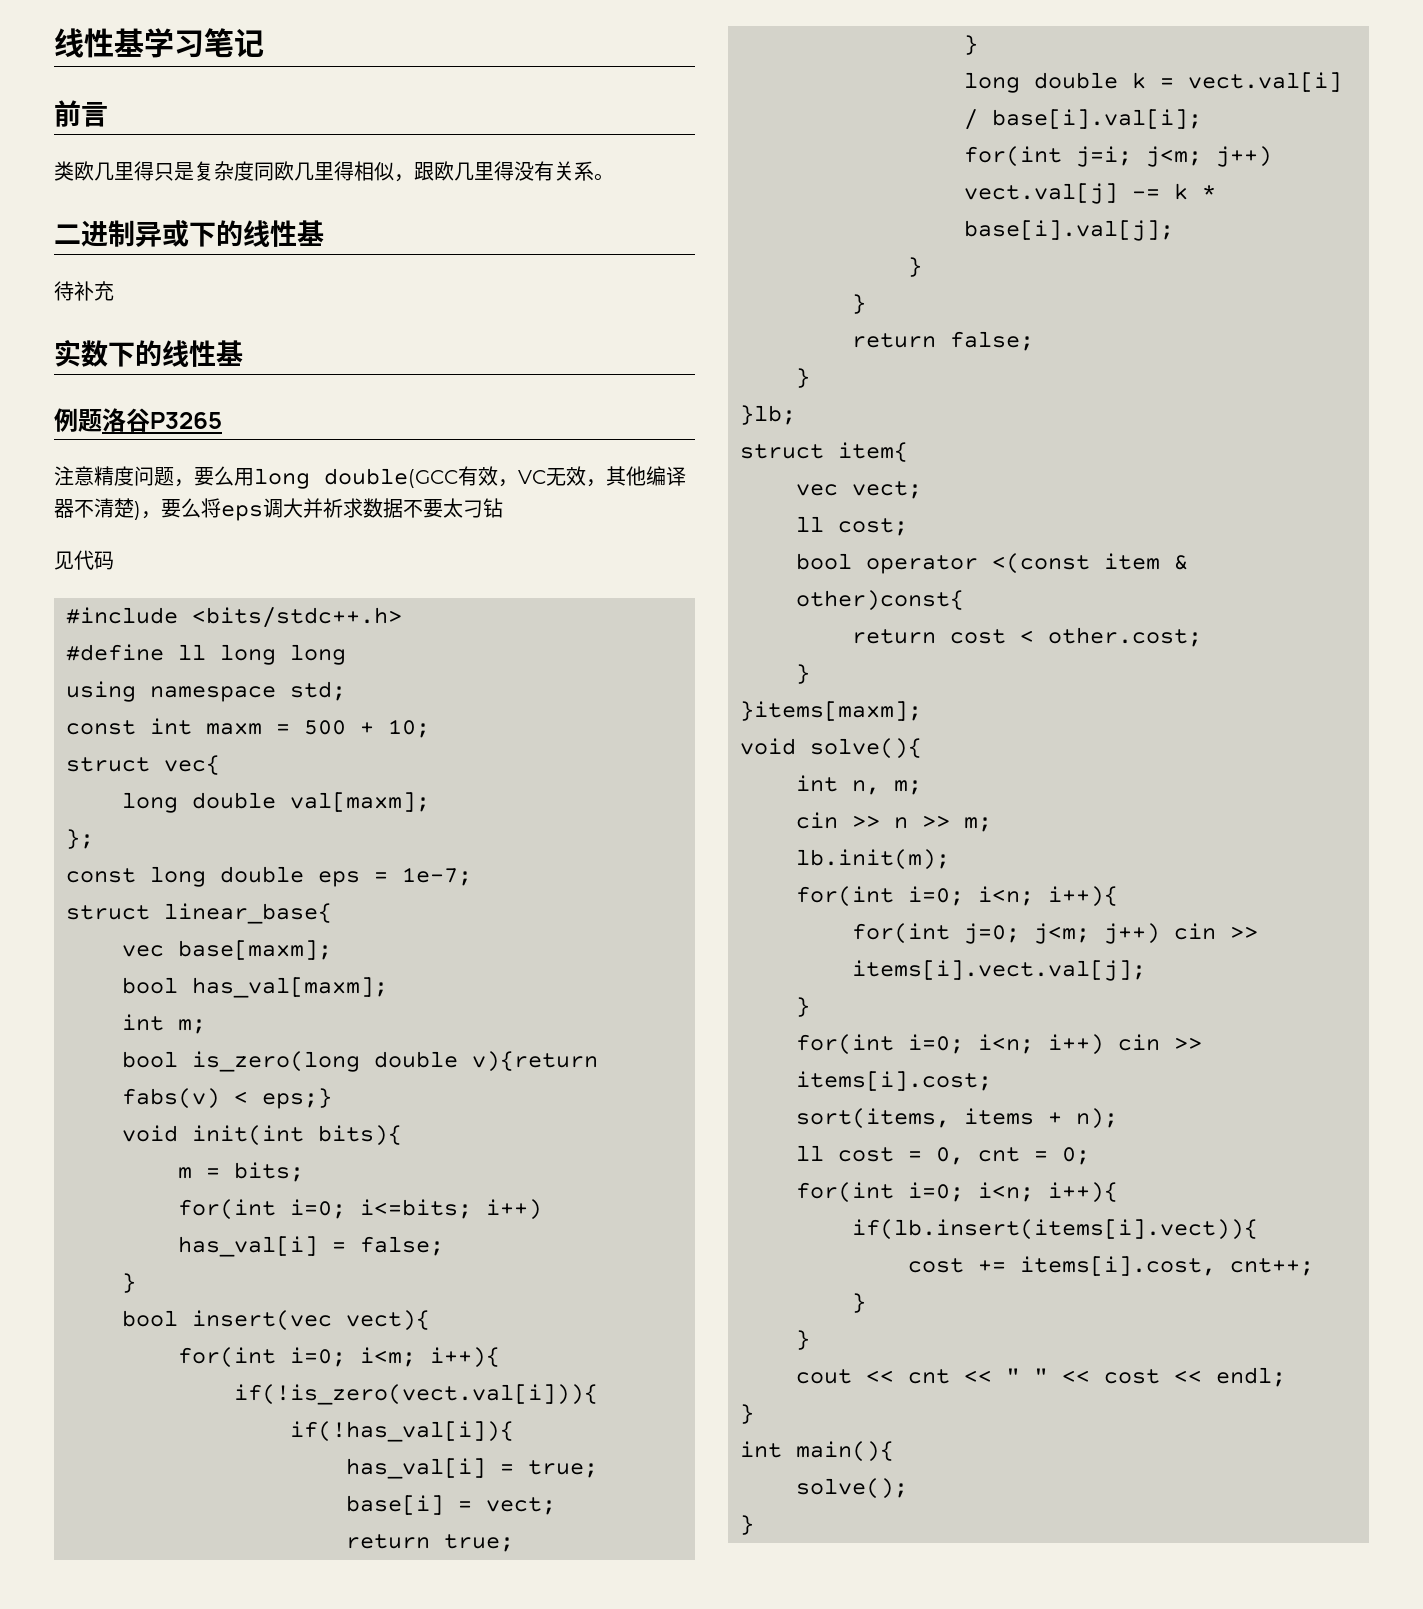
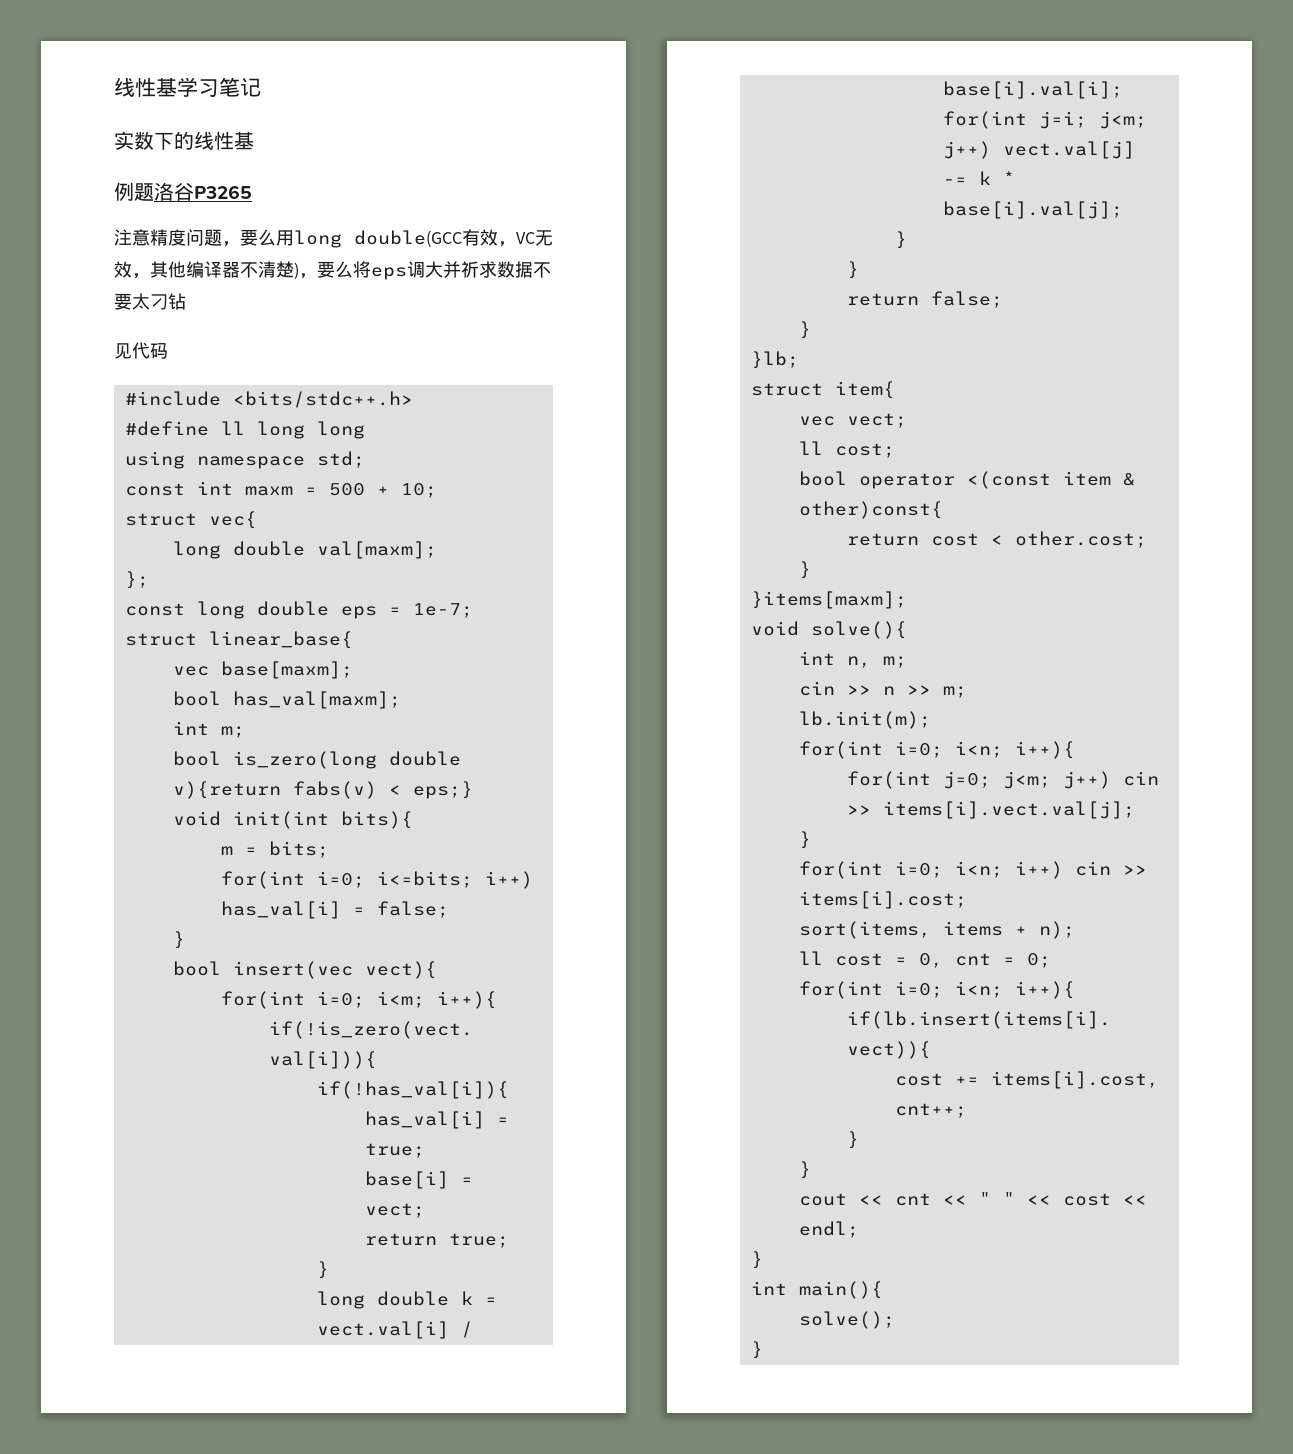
[54,100,108,127] [54,161,614,182] [54,220,324,247] [54,281,114,301] // 前言 // 类欧几里得只是复杂度同欧几里得相似，跟欧几里得没有关系。 // 二进制异或下的线性基 // 待补充 -> (261, 87) none

